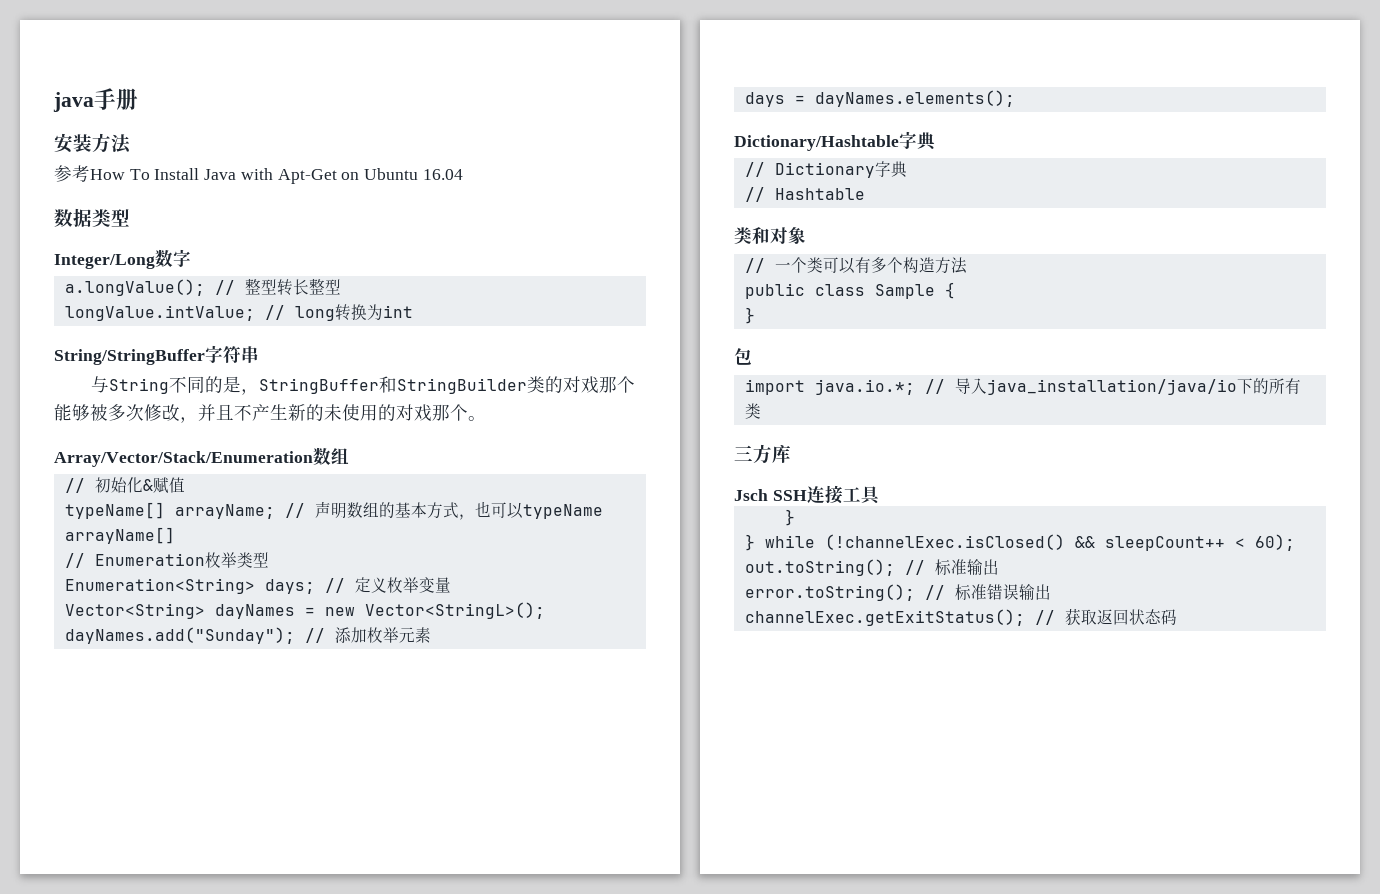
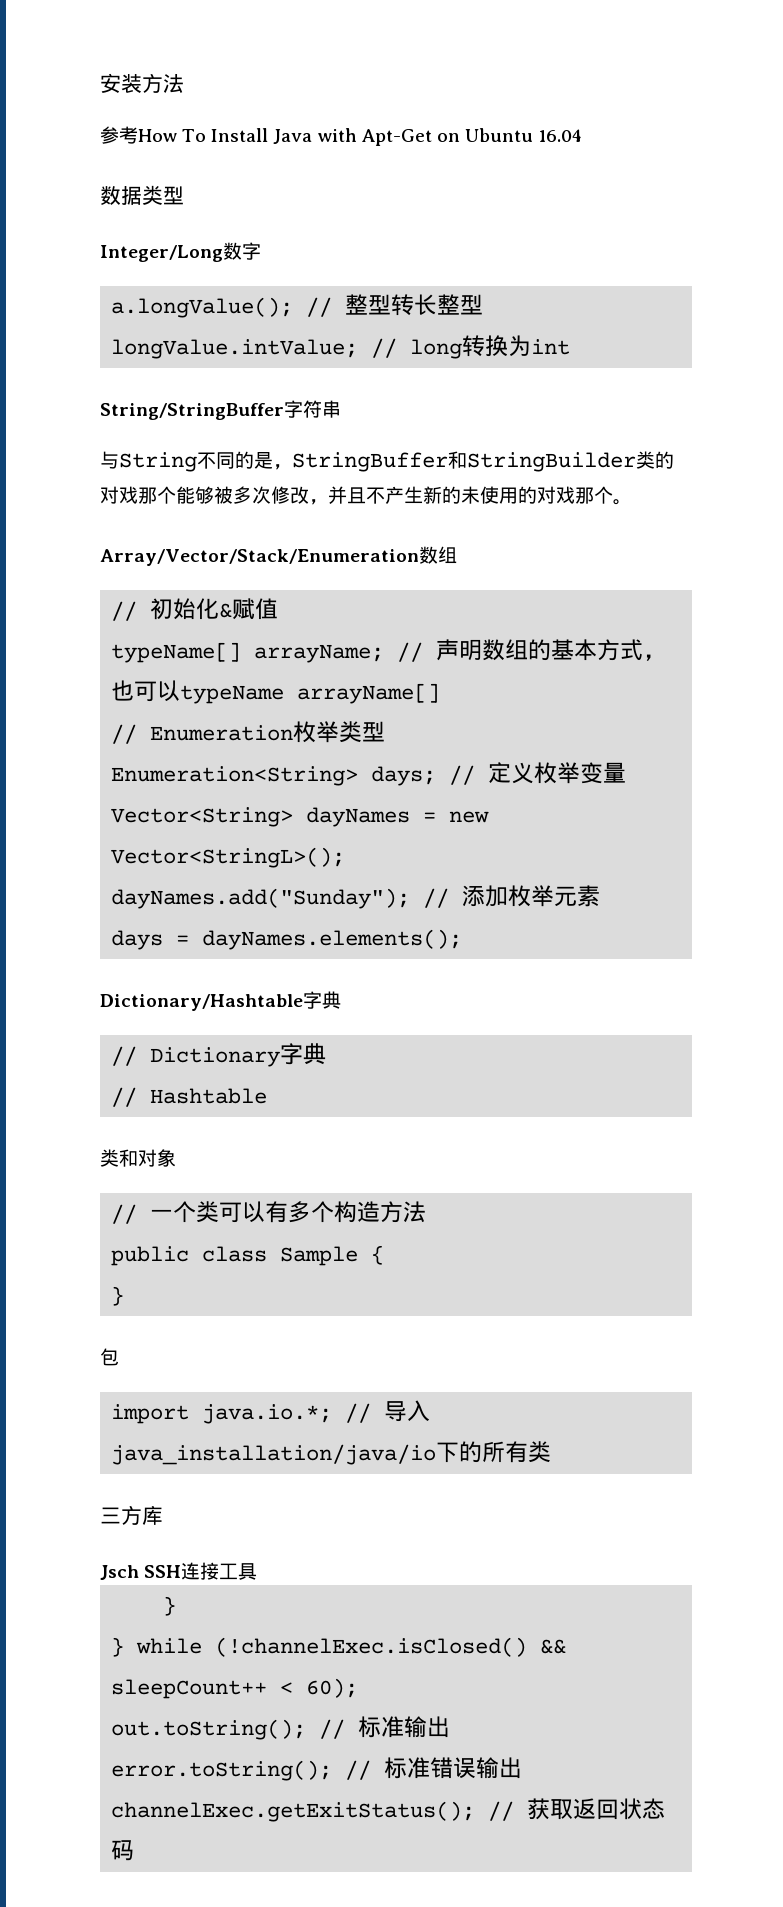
[53,88,138,112] java手册 // -> (100, 83) none

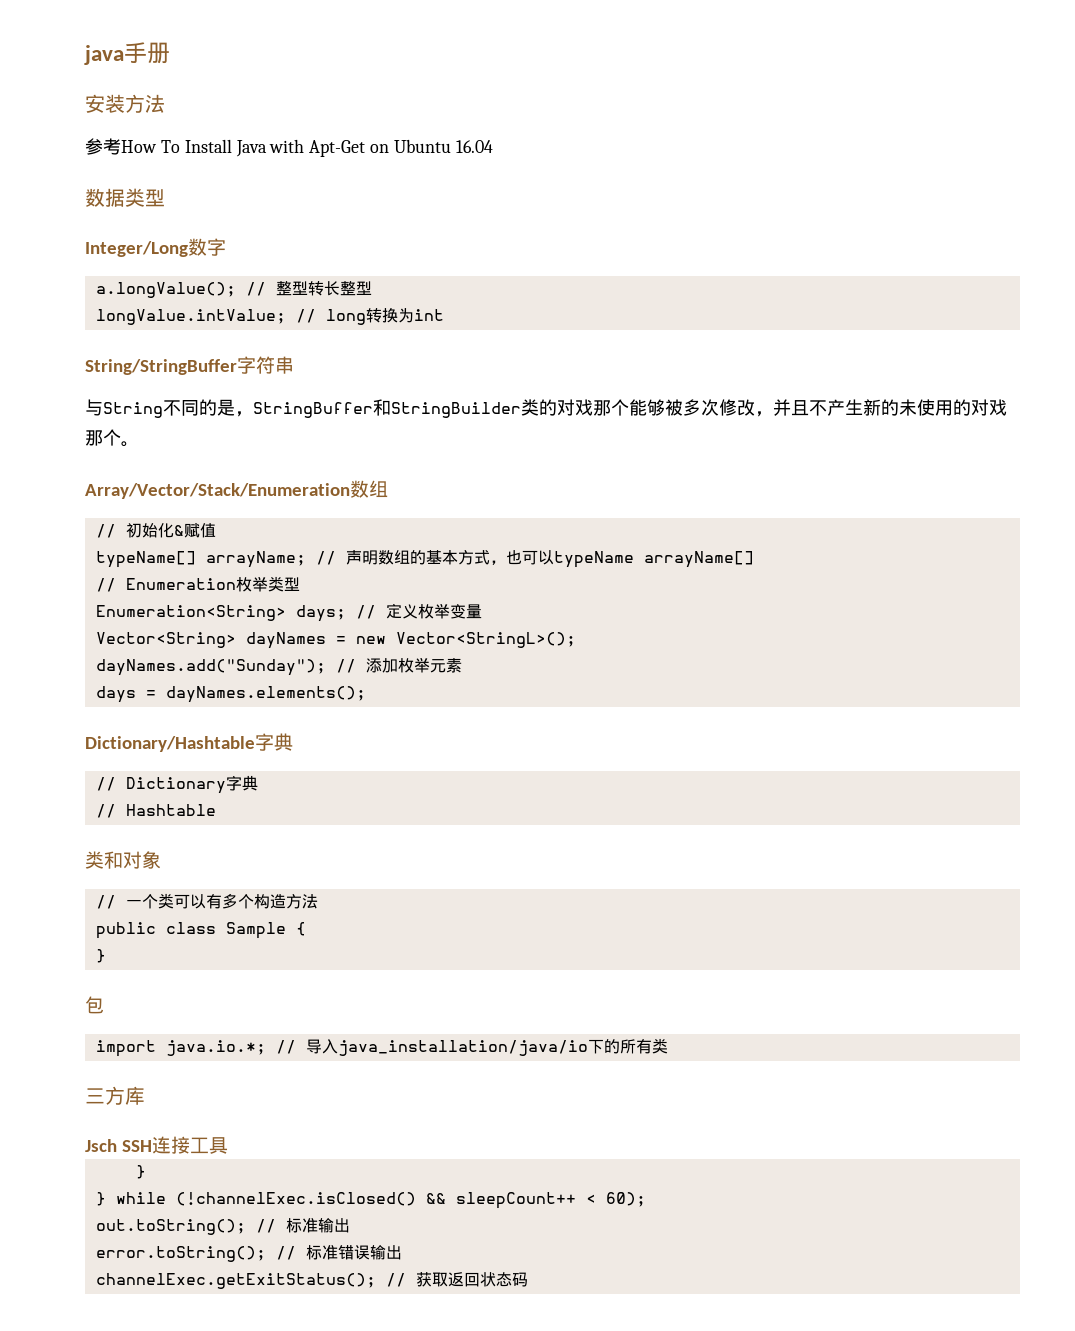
(100, 83) none -> [84,42,170,65] java手册 //

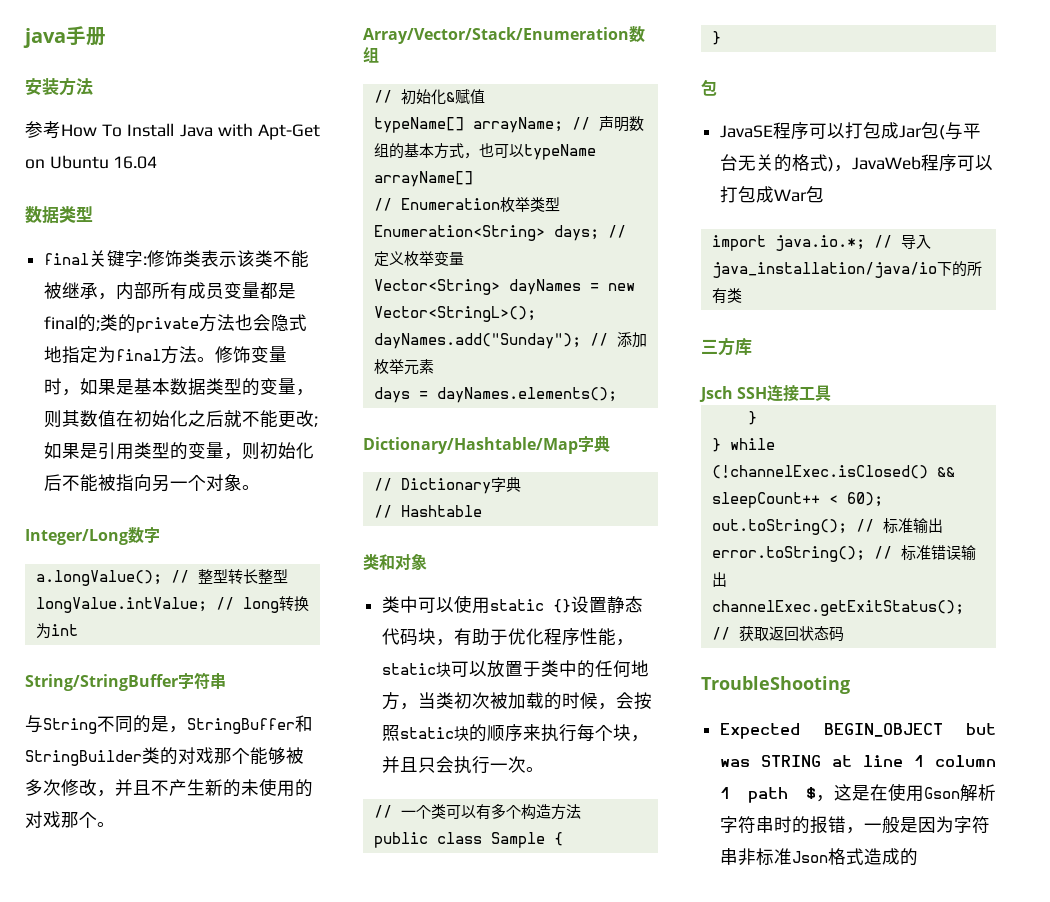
(165, 198) none -> [44,250,310,268] [44,282,297,300] [44,314,308,333] [44,346,288,364] [44,378,315,396] [44,410,319,428] [44,442,315,460] [44,474,261,492] // final关键字:修饰类表示该类不能被继承，内部所有成员变量都是final的;类的private方法也会隐式地指定为final方法。修饰变量时，如果是基本数据类型的变量，则其数值在初始化之后就不能更改;如果是引用类型的变量，则初始化后不能被指向另一个对象。
[85,736,255,752] Dictionary/Hashtable -> [363,437,578,454] Dictionary/Hashtable/Map
(161, 860) none -> [382,595,644,614] [382,628,635,646] [382,660,650,678] [382,692,653,710] [382,724,650,742] [382,756,545,774] // 类中可以使用static {}设置静态代码块，有助于优化程序性能，static块可以放置于类中的任何地方，当类初次被加载的时候，会按照static块的顺序来执行每个块，并且只会执行一次。
(104, 1005) none -> [720,122,982,140] [720,154,994,172] [720,186,825,203] // JavaSE程序可以打包成Jar包(与平台无关的格式)，JavaWeb程序可以打包成War包
(528, 1279) none -> [701,676,850,694] [720,723,996,739] [720,755,996,767] [720,783,996,803] [720,816,991,834] [720,848,919,866] // TroubleShooting // Expected BEGIN_OBJECT but was STRING at line 1 column 1 path $，这是在使用Gson解析字符串时的报错，一般是因为字符串非标准Json格式造成的

